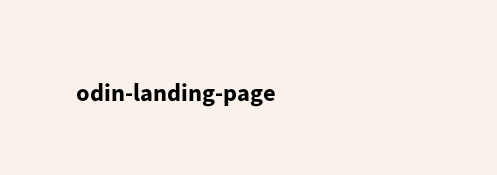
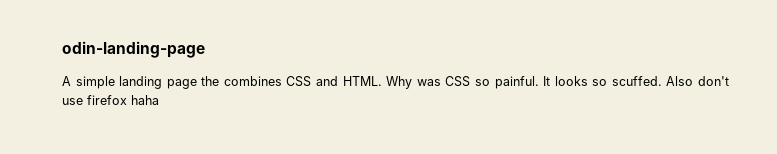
(276, 95) none -> [62,76,729,89] [62,95,159,105] // A simple landing page the combines CSS and HTML. Why was CSS so painful. It looks so scuffed. Also don't use firefox haha

